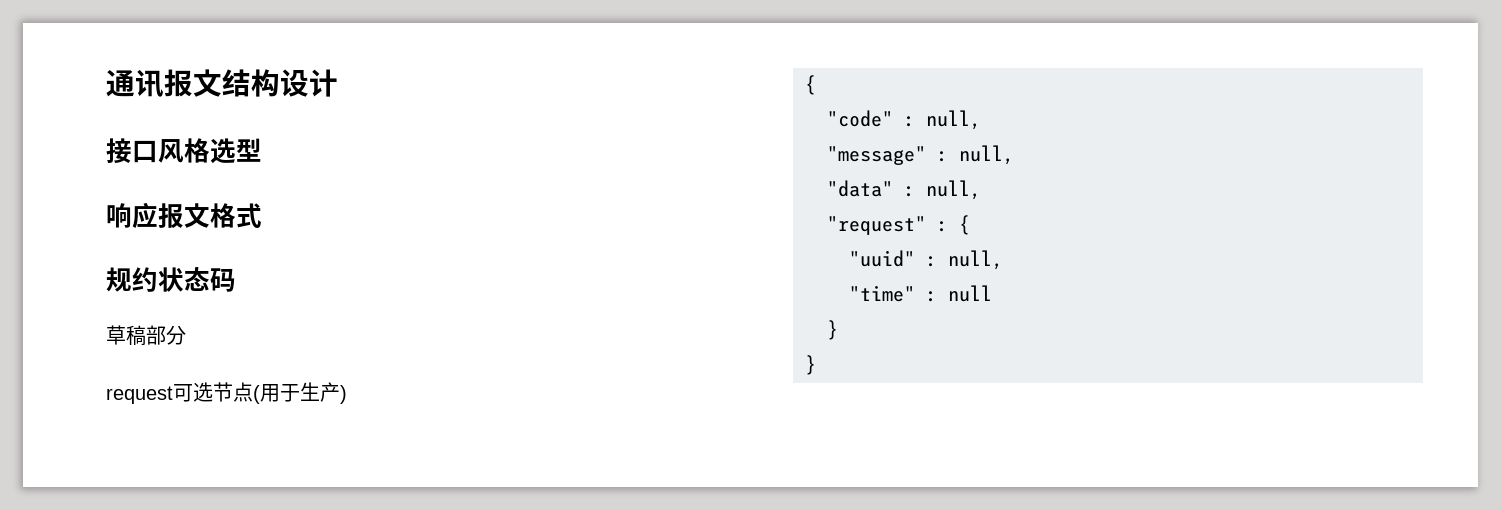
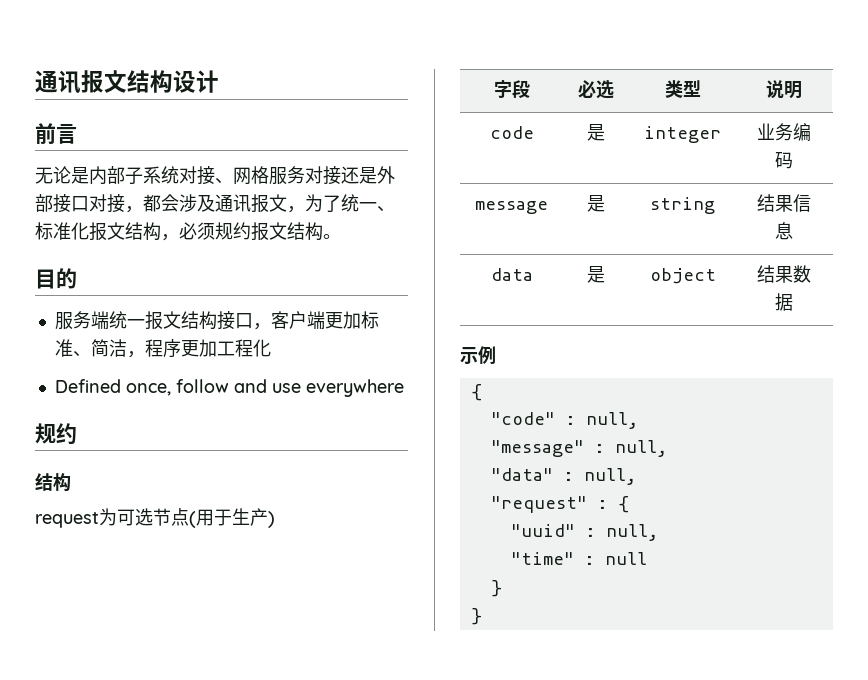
[106,138,262,164] [106,202,262,229] [106,267,236,292] [106,325,186,346] 接口风格选型 // 响应报文格式 // 规约状态码 // 草稿部分 -> [35,123,77,145] [35,166,395,185] [35,194,395,213] [35,222,341,241] [35,268,77,289] [54,311,379,330] [54,339,271,358] [54,379,404,397] [35,423,77,445] [35,473,71,492] 前言 // 无论是内部子系统对接、网格服务对接还是外部接口对接，都会涉及通讯报文，为了统一、标准化报文结构，必须规约报文结构。 // 目的 // 服务端统一报文结构接口，客户端更加标准、简洁，程序更加工程化 // Defined once, follow and use everywhere // 规约 // 结构
(173, 395) none -> [99,508,117,526] 为
(347, 394) none -> [493,80,530,98] [578,80,614,99] [664,80,701,98] [766,80,802,99] [489,126,534,139] [587,124,605,141] [644,126,721,143] [757,123,811,141] [775,152,793,169] [475,201,548,214] [587,195,605,212] [650,197,715,214] [757,194,811,212] [775,222,793,240] [490,268,533,281] [587,266,605,283] [649,268,716,284] [757,265,811,283] [775,293,793,311] [460,346,496,364] // 字段 | 必选 | 类型 | 说明 // code | 是 | integer | 业务编码 // message | 是 | string | 结果信息 // data | 是 | object | 结果数据 // 示例

